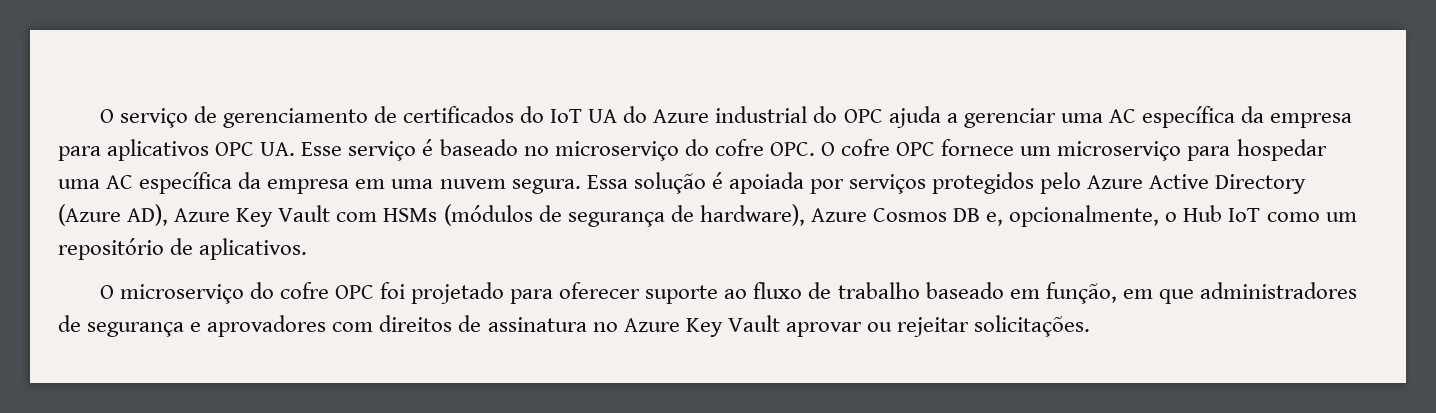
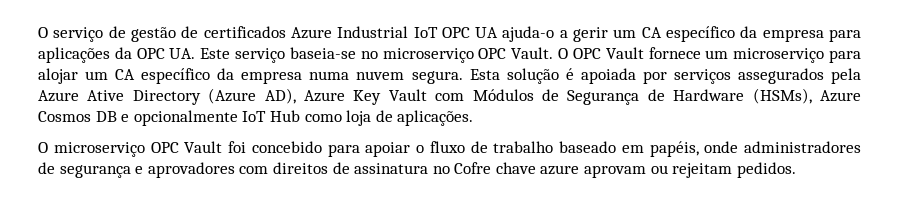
[222,108,368,128] gerenciamento -> [130,27,176,42] gestão
[520,106,1353,128] [58,139,1327,161] [58,172,434,194] do IoT UA do Azure industrial do OPC ajuda a gerenciar uma AC específica da empresa para aplicativos OPC UA. Esse serviço é baseado no microserviço do cofre OPC. O cofre OPC fornece um microserviço para hospedar uma AC específica da empresa em uma -> [290,26,861,42] [38,47,862,63] [38,68,350,84] Azure Industrial IoT OPC UA ajuda-o a gerir um CA específico da empresa para aplicações da OPC UA. Este serviço baseia-se no microserviço OPC Vault. O OPC Vault fornece um microserviço para alojar um CA específico da empresa numa
[586,175,628,189] Essa -> [469,69,500,80] Esta
[932,172,1210,194] protegidos pelo Azure Active -> [737,68,861,84] [38,90,125,102] assegurados pela Azure Ative
[383,204,1357,227] [58,238,308,260] [99,282,748,304] HSMs (módulos de segurança de hardware), Azure Cosmos DB e, opcionalmente, o Hub IoT como um repositório de aplicativos. // O microserviço do cofre OPC foi projetado para oferecer suporte ao -> [472,88,861,105] [38,110,474,126] [38,141,424,157] Módulos de Segurança de Hardware (HSMs), Azure Cosmos DB e opcionalmente IoT Hub como loja de aplicações. // O microserviço OPC Vault foi concebido para apoiar o
[1045,282,1194,304] função, em que -> [649,141,739,157] papéis, onde
[623,315,1091,337] Azure Key Vault aprovar ou rejeitar solicitações. -> [454,162,796,178] Cofre chave azure aprovam ou rejeitam pedidos.

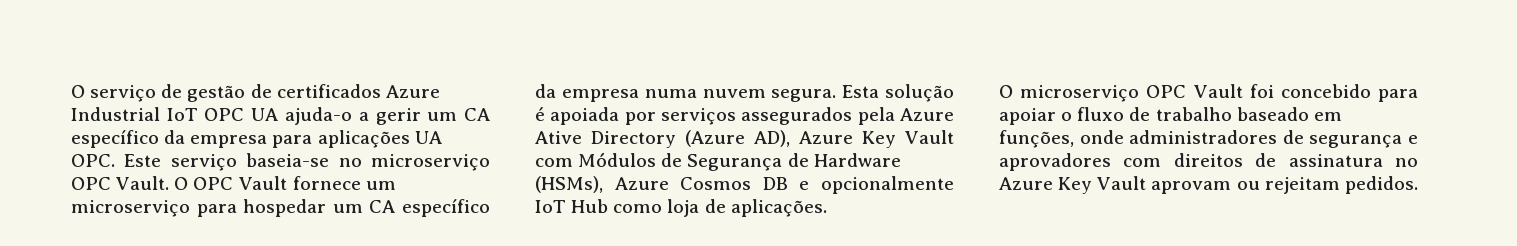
[114,47,196,59] da OPC UA. -> [414,131,442,144] [71,154,115,167] UA OPC.
[38,68,78,84] alojar -> [243,199,327,217] hospedar
[649,141,699,157] papéis, -> [999,130,1074,148] funções,
[454,162,580,175] Cofre chave azure -> [999,176,1147,194] Azure Key Vault

